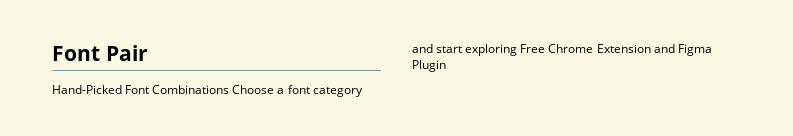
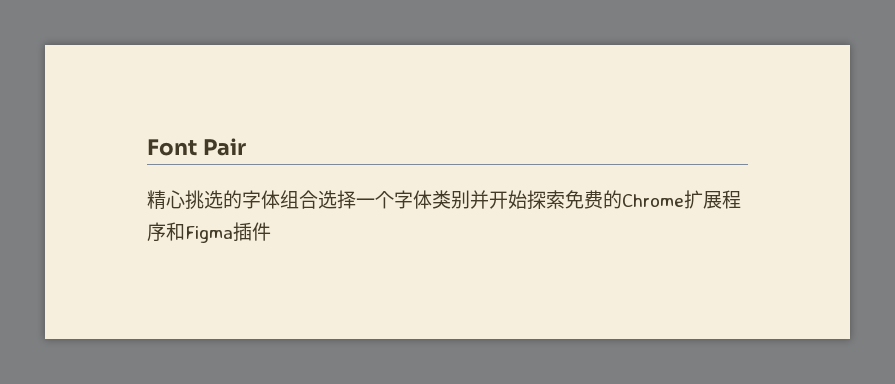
[52,85,363,97] [412,44,712,56] [412,60,446,72] Hand-Picked Font Combinations Choose a font category and start exploring Free Chrome Extension and Figma Plugin -> [147,190,741,210] [147,222,271,243] 精心挑选的字体组合选择一个字体类别并开始探索免费的Chrome扩展程序和Figma插件

